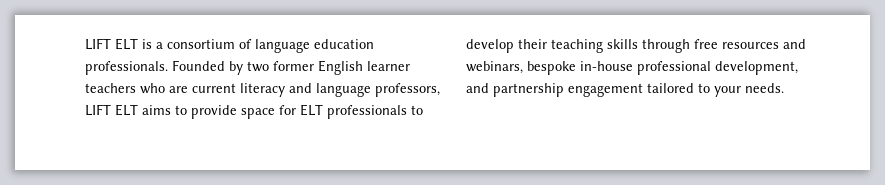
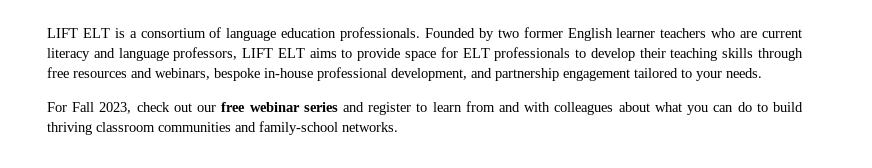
(784, 88) none -> [47,101,804,115] [47,121,398,135] // For Fall 2023, check out our free webinar series and register to learn from and with colleagues about what you can do to build thriving classroom communities and family-school networks.

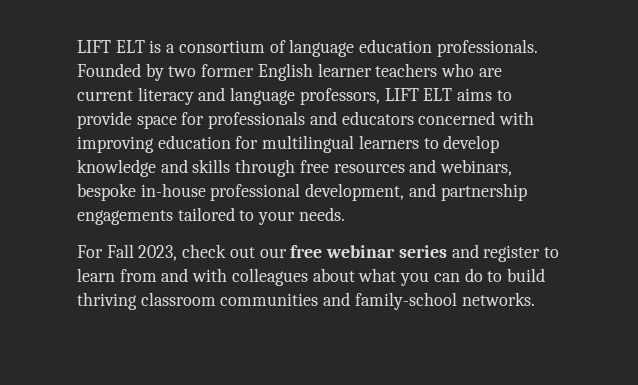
[462,47,718,61] ELT professionals to develop their teaching -> [208,111,535,129] [77,135,500,153] [77,159,188,177] professionals and educators concerned with improving education for multilingual learners to develop knowledge and
[563,69,630,81] engagement -> [77,210,173,225] engagements

